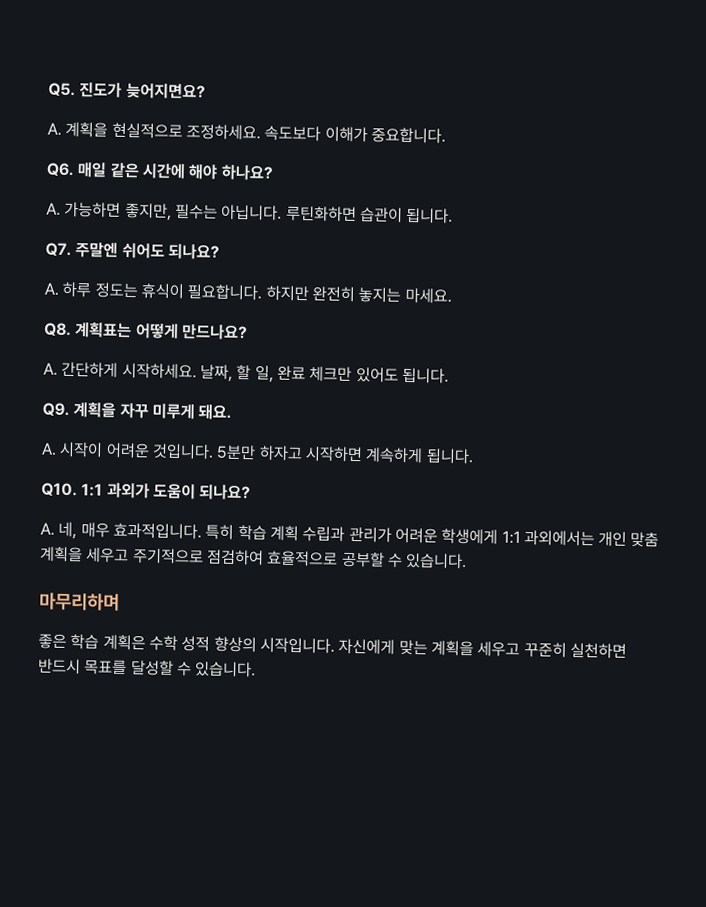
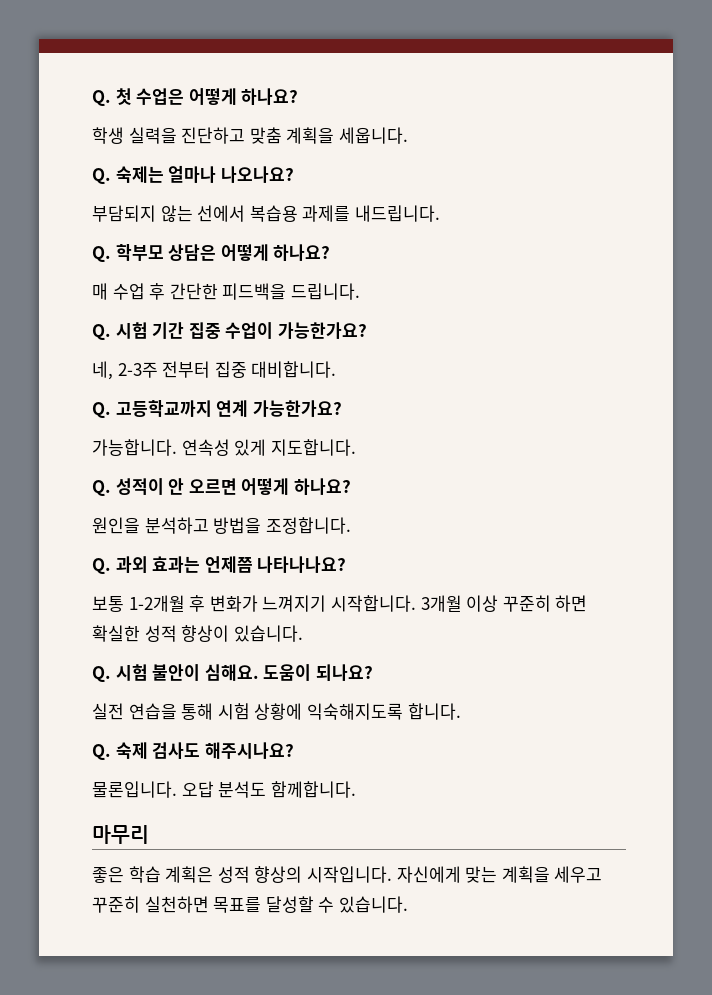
[48,82,206,100] [47,121,446,144] [46,162,274,181] [46,201,454,224] [45,242,220,260] [44,281,452,304] [44,322,248,341] [43,361,449,384] [42,402,233,420] [41,441,474,465] [41,482,252,501] [40,521,660,548] [40,546,468,570] [39,592,120,611] Q5. 진도가 늦어지면요? // A. 계획을 현실적으로 조정하세요. 속도보다 이해가 중요합니다. // Q6. 매일 같은 시간에 해야 하나요? // A. 가능하면 좋지만, 필수는 아닙니다. 루틴화하면 습관이 됩니다. // Q7. 주말엔 쉬어도 되나요? // A. 하루 정도는 휴식이 필요합니다. 하지만 완전히 놓지는 마세요. // Q8. 계획표는 어떻게 만드나요? // A. 간단하게 시작하세요. 날짜, 할 일, 완료 체크만 있어도 됩니다. // Q9. 계획을 자꾸 미루게 돼요. // A. 시작이 어려운 것입니다. 5분만 하자고 시작하면 계속하게 됩니다. // Q10. 1:1 과외가 도움이 되나요? // A. 네, 매우 효과적입니다. 특히 학습 계획 수립과 관리가 어려운 학생에게 1:1 과외에서는 개인 맞춤 계획을 세우고 주기적으로 점검하여 효율적으로 공부할 수 있습니다. // 마무리하며 -> [92,88,299,107] [92,127,408,144] [92,165,294,185] [92,205,440,222] [92,244,331,263] [92,283,360,300] [92,322,367,341] [92,361,337,380] [92,400,342,419] [92,439,356,456] [92,478,351,497] [92,517,351,534] [92,556,347,575] [92,595,588,612] [92,625,303,642] [92,664,373,683] [92,703,461,720] [92,742,294,761] [92,781,356,798] [92,825,149,844] Q. 첫 수업은 어떻게 하나요? // 학생 실력을 진단하고 맞춤 계획을 세웁니다. // Q. 숙제는 얼마나 나오나요? // 부담되지 않는 선에서 복습용 과제를 내드립니다. // Q. 학부모 상담은 어떻게 하나요? // 매 수업 후 간단한 피드백을 드립니다. // Q. 시험 기간 집중 수업이 가능한가요? // 네, 2-3주 전부터 집중 대비합니다. // Q. 고등학교까지 연계 가능한가요? // 가능합니다. 연속성 있게 지도합니다. // Q. 성적이 안 오르면 어떻게 하나요? // 원인을 분석하고 방법을 조정합니다. // Q. 과외 효과는 언제쯤 나타나나요? // 보통 1-2개월 후 변화가 느껴지기 시작합니다. 3개월 이상 꾸준히 하면 확실한 성적 향상이 있습니다. // Q. 시험 불안이 심해요. 도움이 되나요? // 실전 연습을 통해 시험 상황에 익숙해지도록 합니다. // Q. 숙제 검사도 해주시나요? // 물론입니다. 오답 분석도 함께합니다. // 마무리
[148,635,178,651] 수학 -> (214, 874) none
[38,658,81,675] 반드시 -> (209, 904) none

